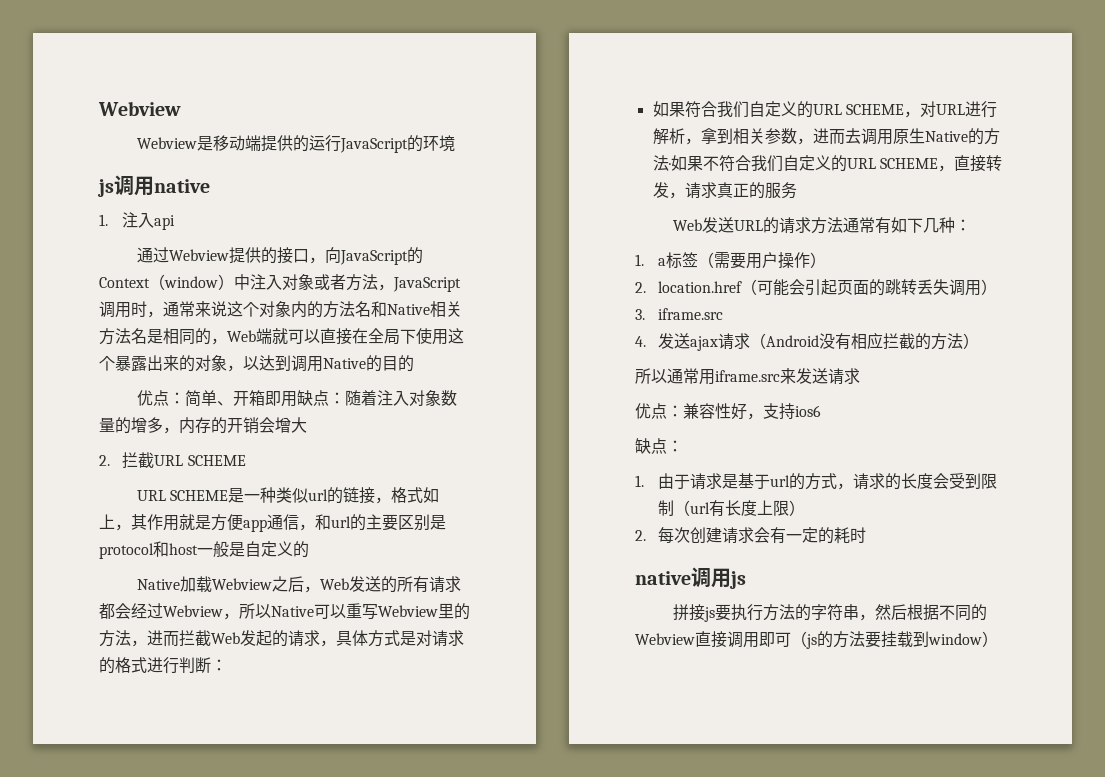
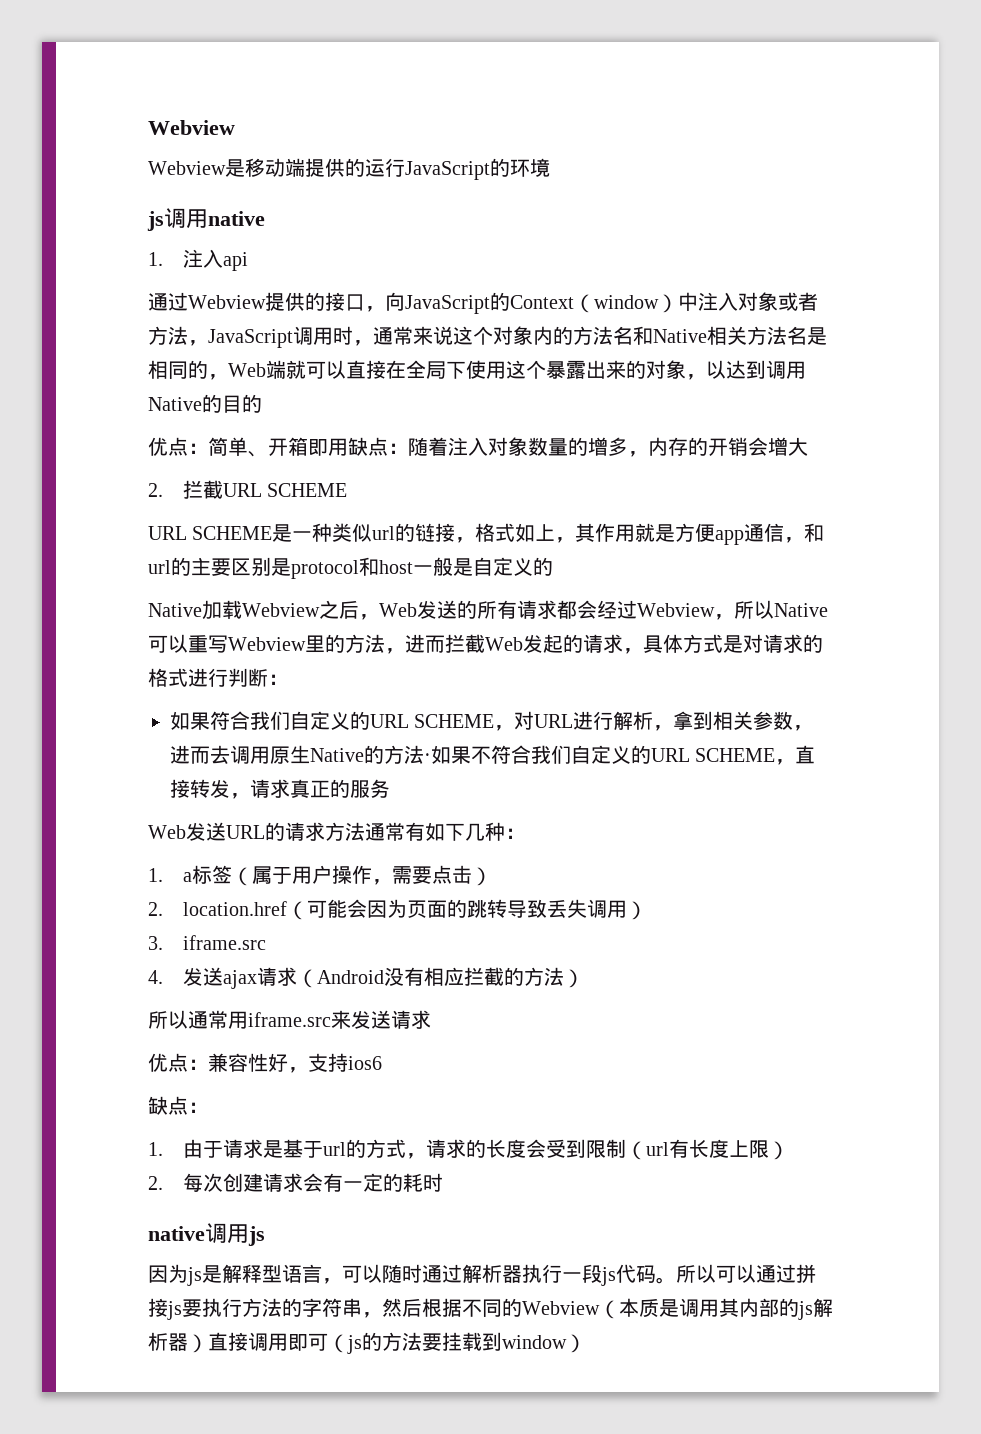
[714,252,747,269] 需要 -> [251,866,292,884] 属于
(811, 260) none -> [371,865,472,885] ，需要点击
[805,279,838,296] 引起 -> [366,899,407,918] 因为
(918, 287) none -> [506,899,547,918] 导致
(746, 580) none -> [148,1264,796,1286] 因为js是解释型语言，可以随时通过解析器执行一段js代码。所以可以通过
(695, 639) none -> [599,1298,833,1320] [148,1332,208,1353] （本质是调用其内部的js解析器）

